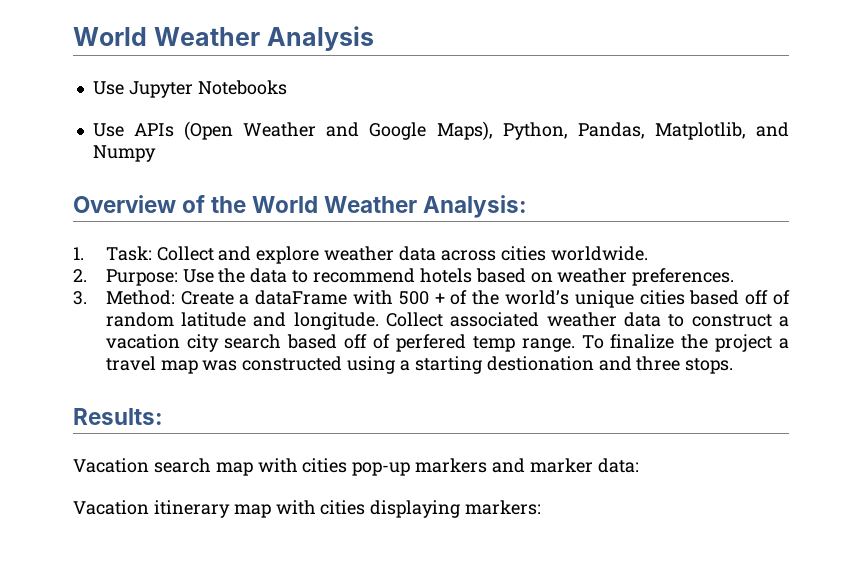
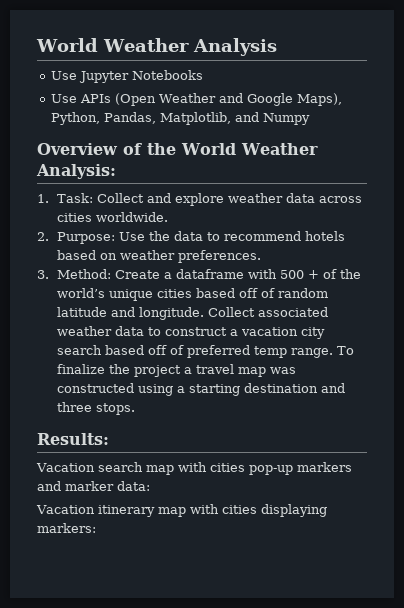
[255,290,348,305] dataFrame -> [175,269,244,279] dataframe
[395,334,466,352] perfered -> [186,345,250,358] preferred
[486,356,594,371] destionation -> [243,383,318,393] destination

